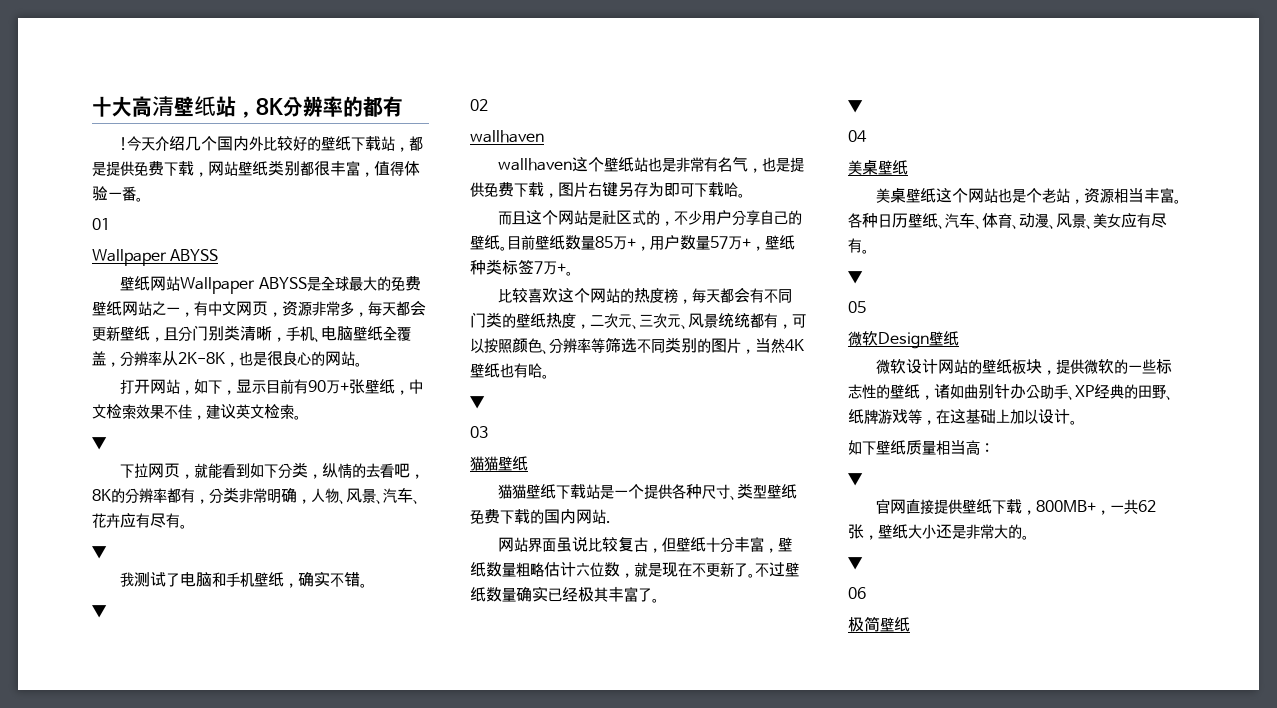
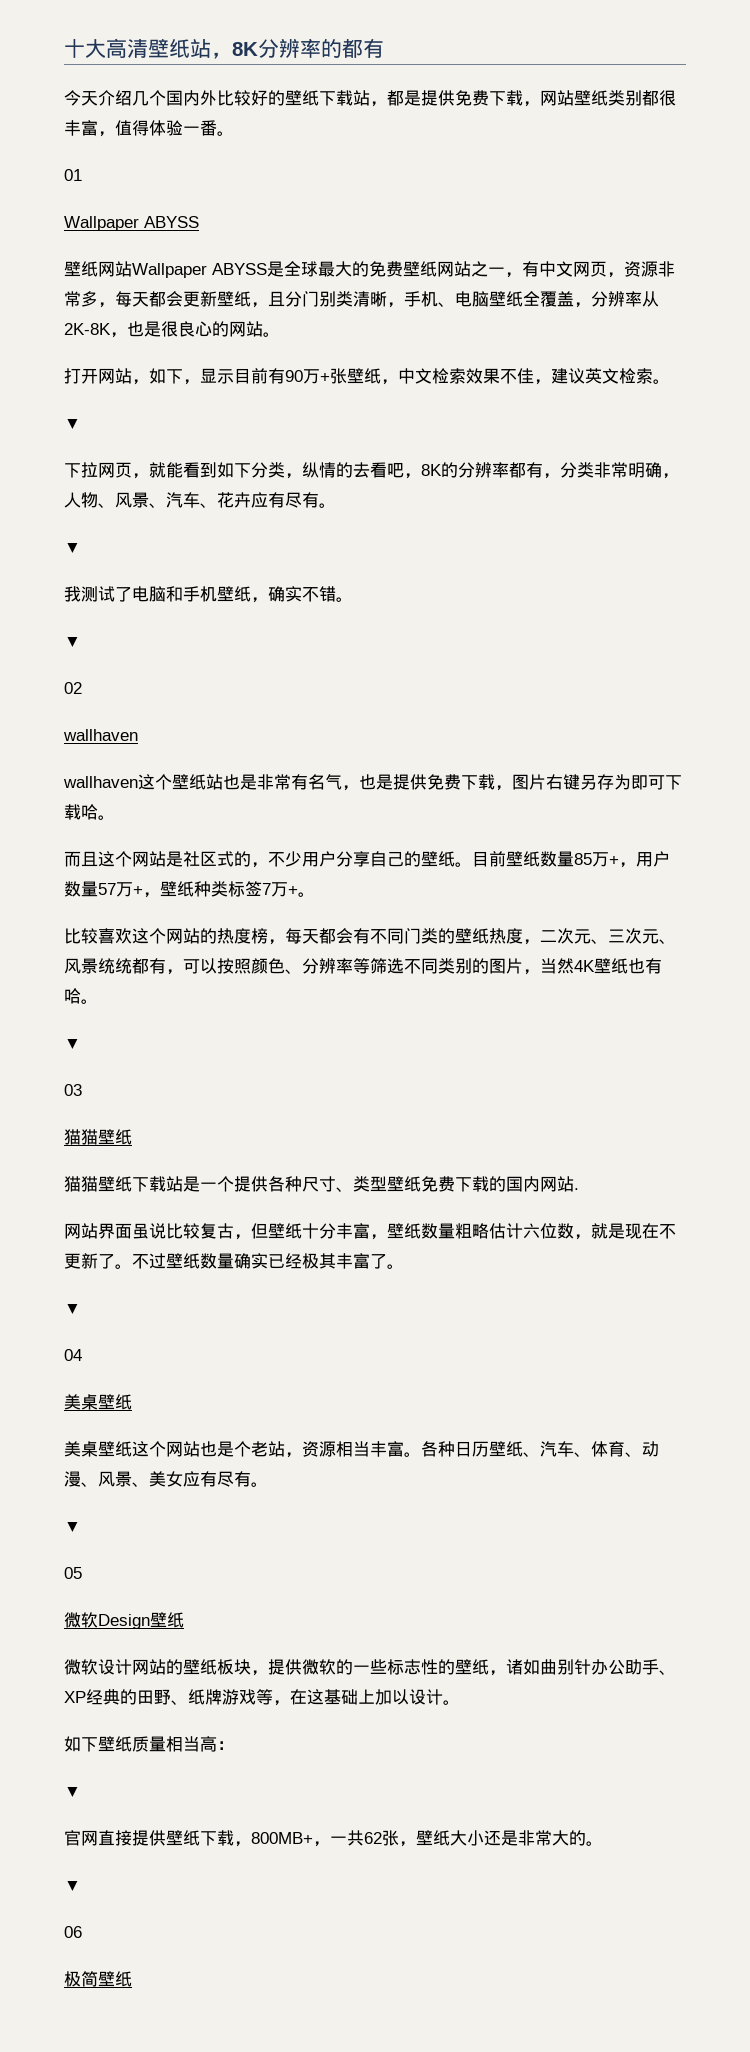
[120,137,128,150] ! -> (384, 48) none

